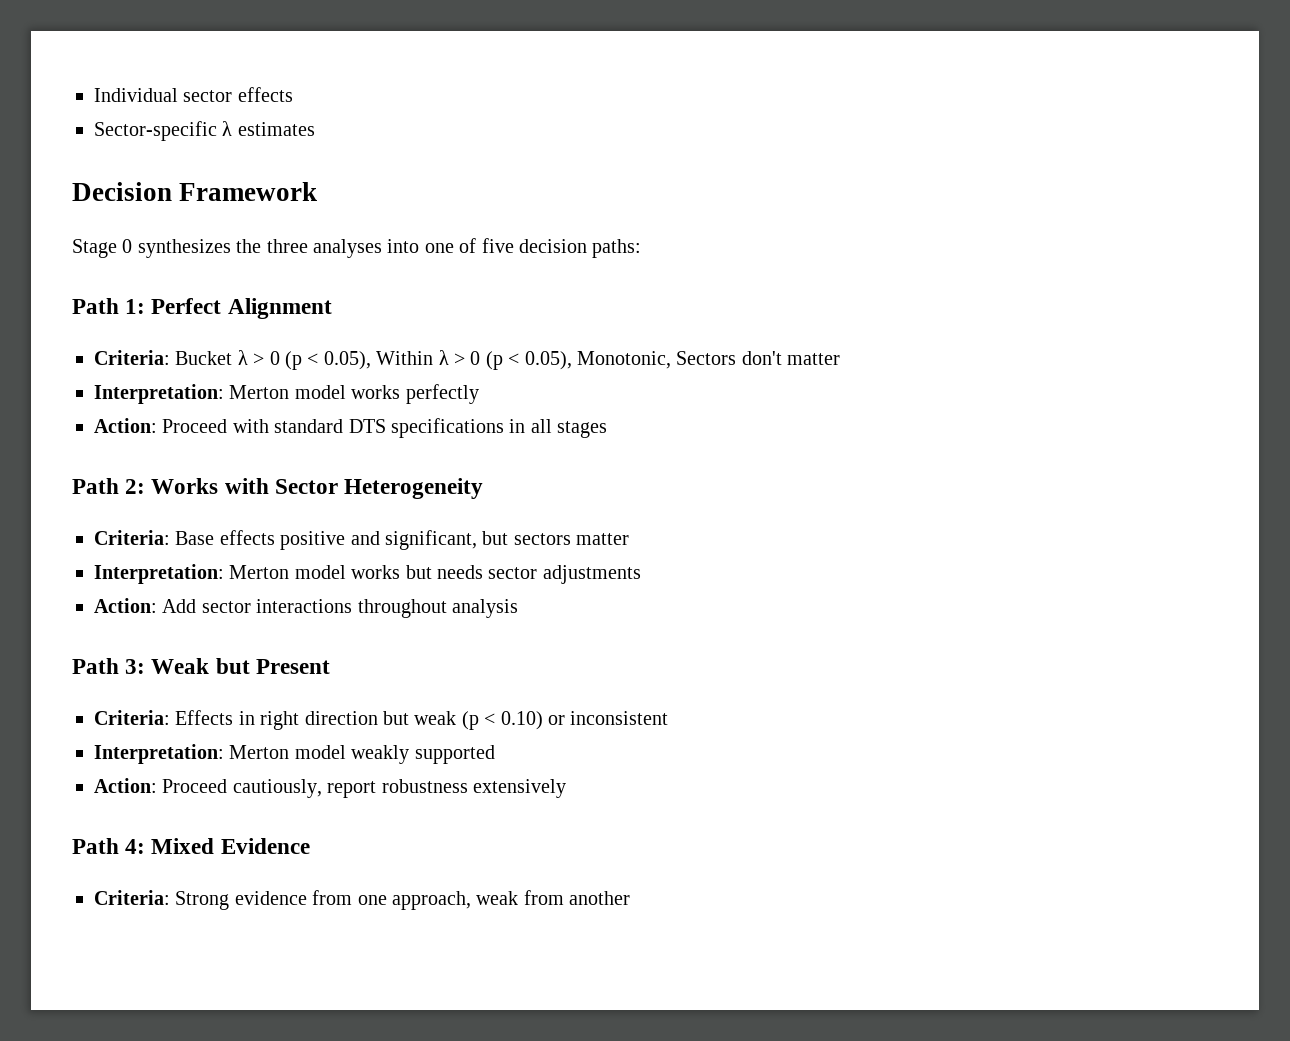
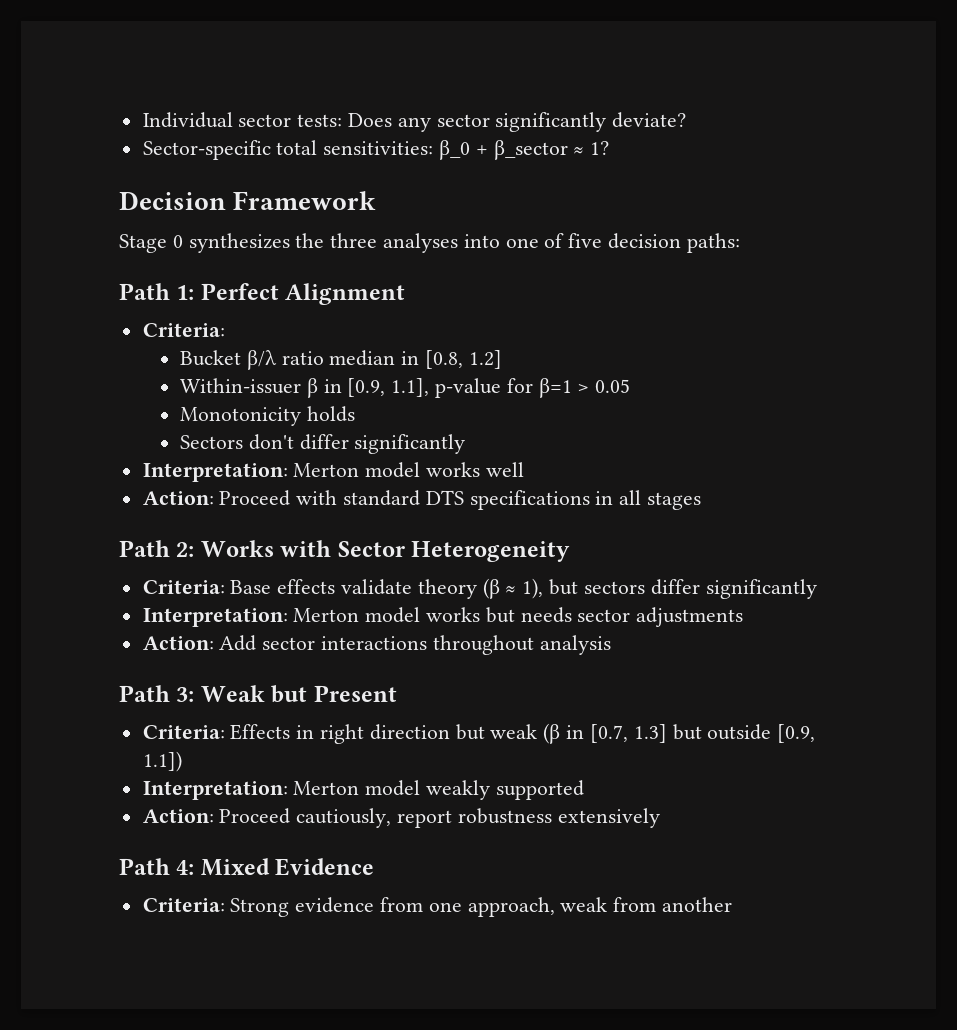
[237,87,293,102] [94,121,315,141] effects // Sector-specific λ estimates -> [297,112,687,132] [142,140,610,160] tests: Does any sector significantly deviate? // Sector-specific total sensitivities: β_0 + β_sector ≈ 1?
[175,350,841,370] [94,384,479,404] Bucket λ > 0 (p < 0.05), Within λ > 0 (p < 0.05), Monotonic, Sectors don't matter // Interpretation: Merton model works perfectly -> [180,350,502,370] [180,378,631,398] [180,406,355,426] [180,434,466,454] [142,462,524,482] // Bucket β/λ ratio median in [0.8, 1.2] // Within-issuer β in [0.9, 1.1], p-value for β=1 > 0.05 // Monotonicity holds // Sectors don't differ significantly // Interpretation: Merton model works well
[280,530,630,550] positive and significant, but sectors matter -> [341,578,817,599] validate theory (β ≈ 1), but sectors differ significantly
[461,711,669,730] (p < 0.10) or inconsistent -> [543,723,816,744] [142,751,182,772] (β in [0.7, 1.3] but outside [0.9, 1.1])

